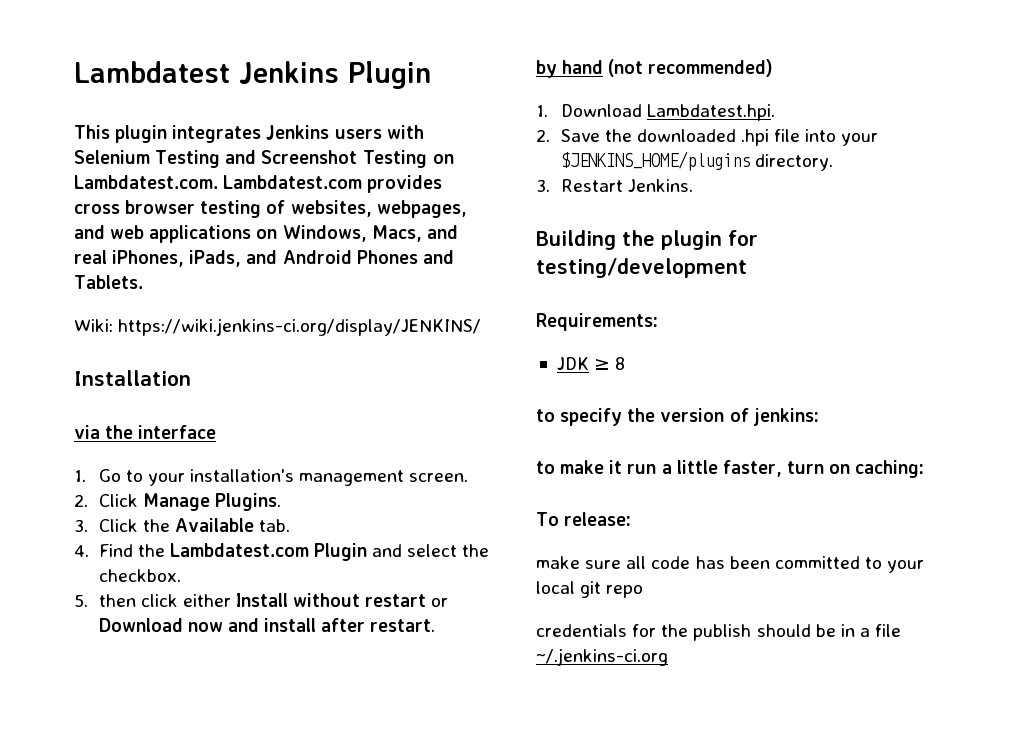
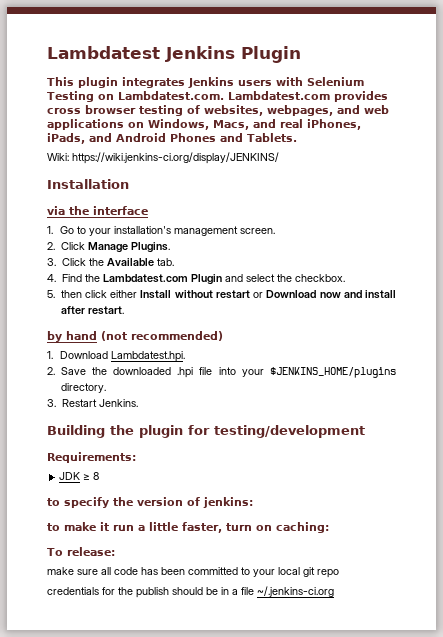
[225,150,428,168] and Screenshot Testing -> (94, 96) none

